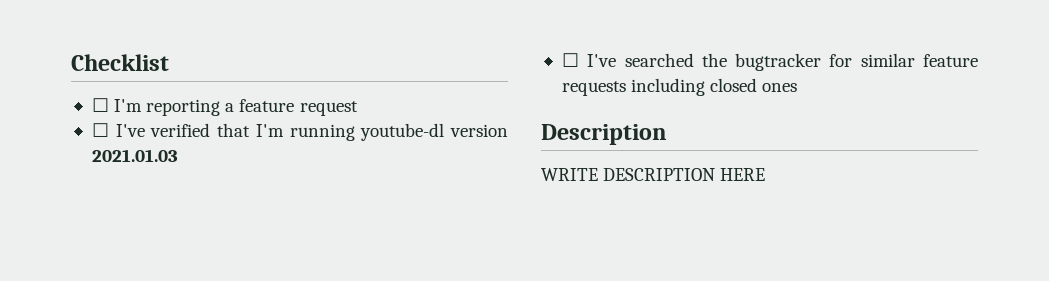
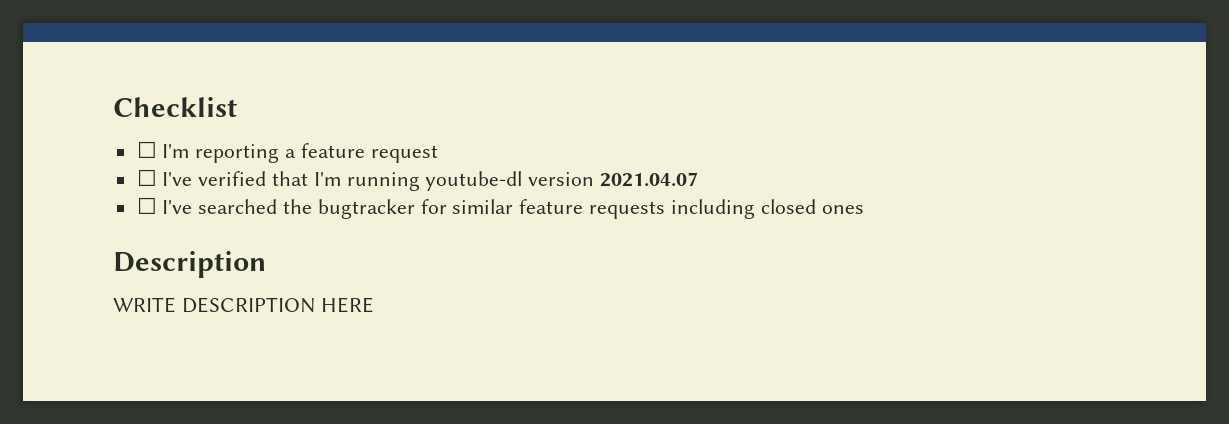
[91,149,178,162] 2021.01.03 -> [600,172,699,187] 2021.04.07

